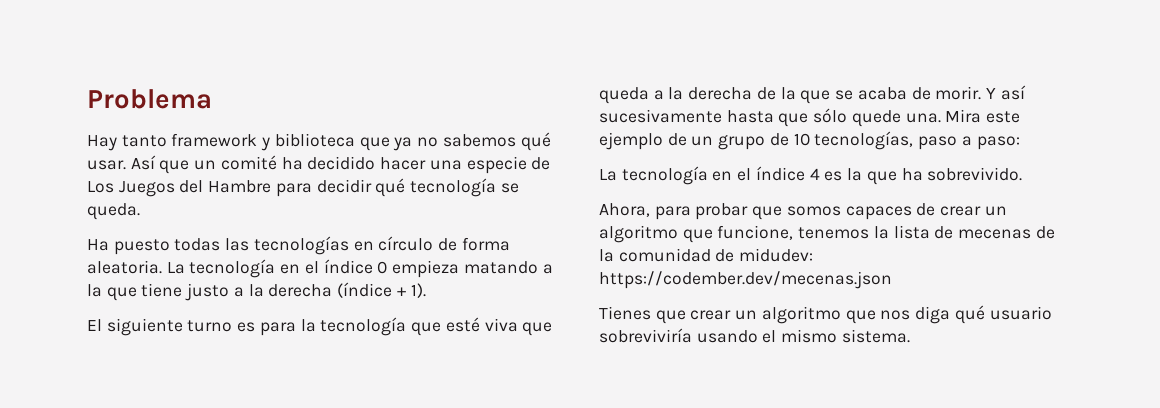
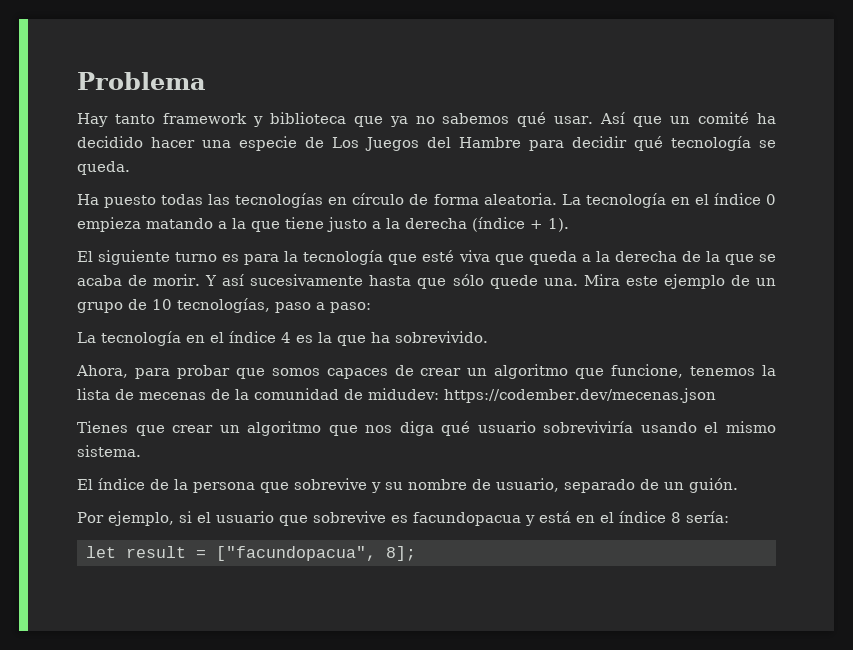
(910, 336) none -> [77,478,738,493] [77,511,729,526] [86,546,416,561] // El índice de la persona que sobrevive y su nombre de usuario, separado de un guión. // Por ejemplo, si el usuario que sobrevive es facundopacua y está en el índice 8 sería: // let result = ["facundopacua", 8];

